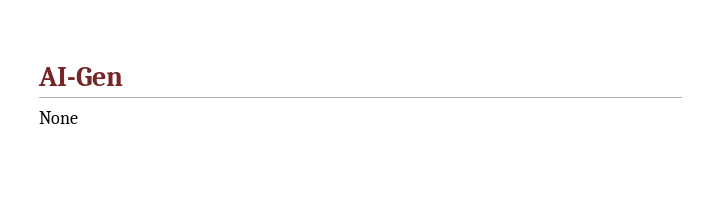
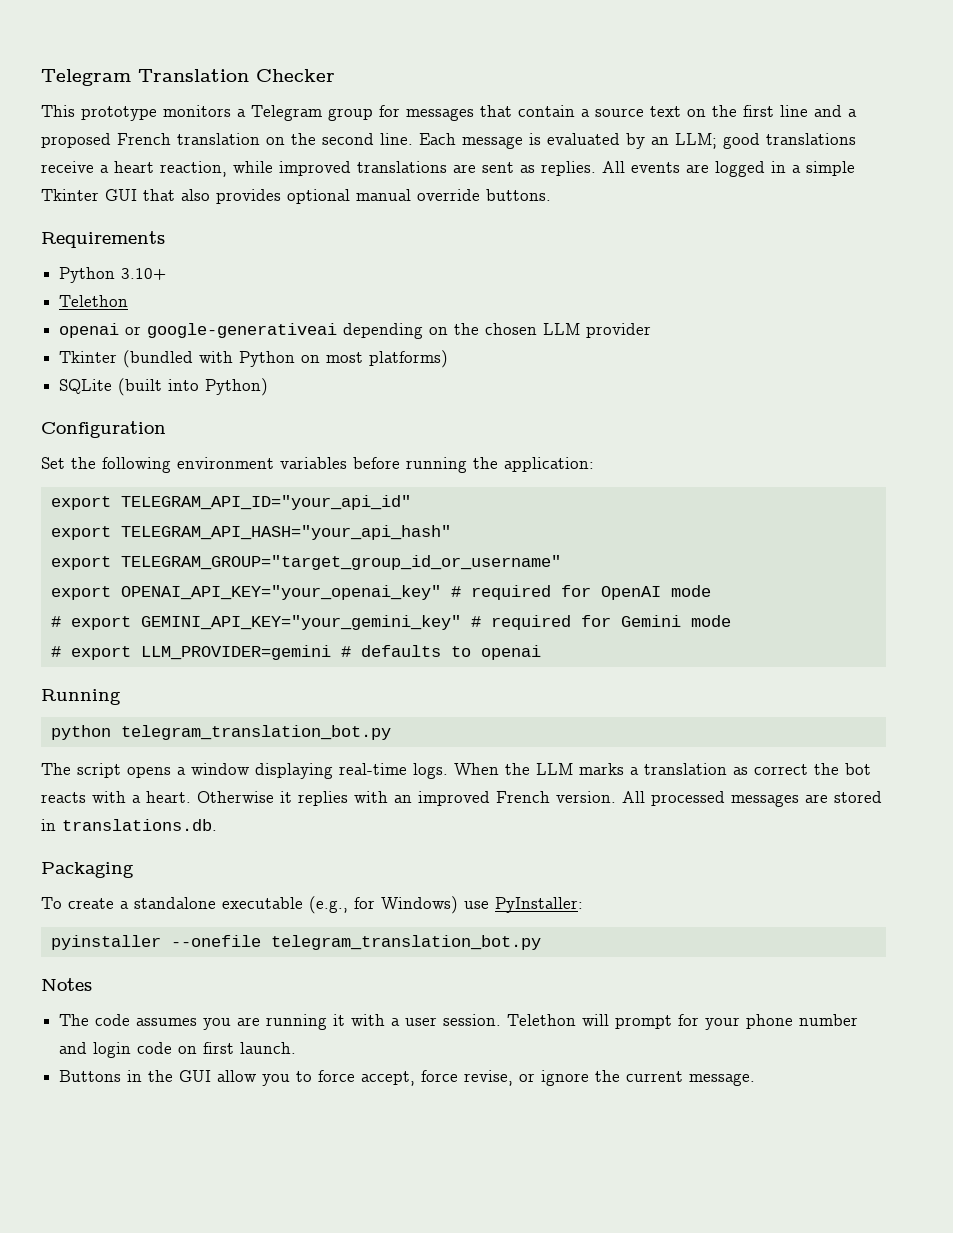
[38,67,123,86] [39,111,78,124] AI-Gen // None -> [41,69,335,86] [41,105,857,121] [41,133,856,149] [41,161,855,177] [41,189,551,204] [41,231,165,248] [59,267,167,283] [59,295,129,307] [59,323,652,339] [59,350,449,368] [59,378,269,396] [41,421,166,438] [41,457,594,473] [50,495,411,510] [50,525,451,540] [50,555,561,570] [50,585,711,600] [50,615,731,630] [50,645,541,660] [41,689,121,705] [50,725,391,740] [41,763,871,779] [41,791,882,807] [41,819,217,831] [41,862,134,878] [41,896,583,914] [50,935,541,950] [41,978,92,991] [59,1014,859,1030] [59,1042,297,1058] [59,1070,756,1086] Telegram Translation Checker // This prototype monitors a Telegram group for messages that contain a source text on the first line and a proposed French translation on the second line. Each message is evaluated by an LLM; good translations receive a heart reaction, while improved translations are sent as replies. All events are logged in a simple Tkinter GUI that also provides optional manual override buttons. // Requirements // Python 3.10+ // Telethon // openai or google-generativeai depending on the chosen LLM provider // Tkinter (bundled with Python on most platforms) // SQLite (built into Python) // Configuration // Set the following environment variables before running the application: // export TELEGRAM_API_ID="your_api_id" // export TELEGRAM_API_HASH="your_api_hash" // export TELEGRAM_GROUP="target_group_id_or_username" // export OPENAI_API_KEY="your_openai_key" # required for OpenAI mode // # export GEMINI_API_KEY="your_gemini_key" # required for Gemini mode // # export LLM_PROVIDER=gemini # defaults to openai // Running // python telegram_translation_bot.py // The script opens a window displaying real-time logs. When the LLM marks a translation as correct the bot reacts with a heart. Otherwise it replies with an improved French version. All processed messages are stored in translations.db. // Packaging // To create a standalone executable (e.g., for Windows) use PyInstaller: // pyinstaller --onefile telegram_translation_bot.py // Notes // The code assumes you are running it with a user session. Telethon will prompt for your phone number and login code on first launch. // Buttons in the GUI allow you to force accept, force revise, or ignore the current message.

